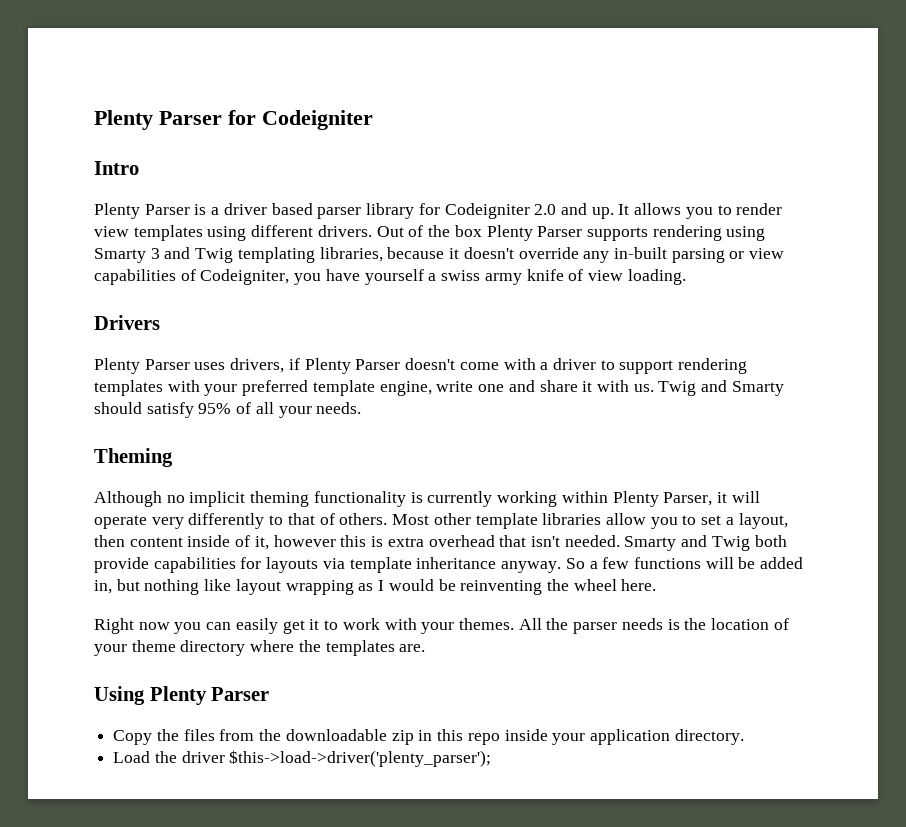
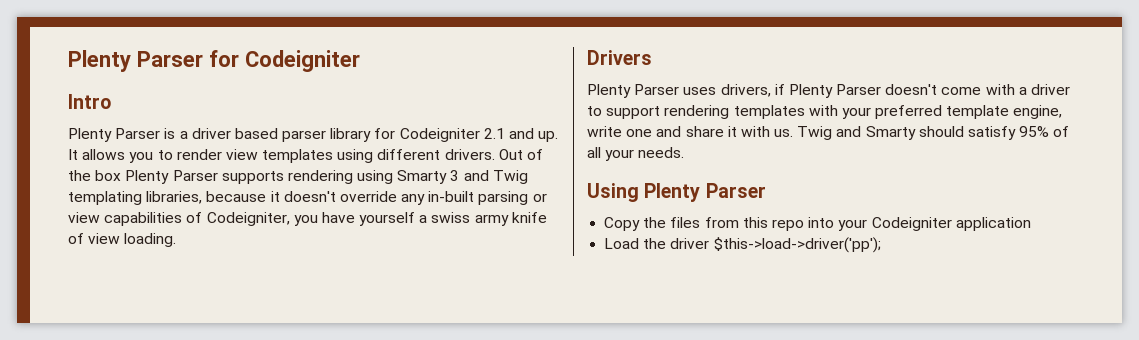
[534,204,557,215] 2.0 -> [483,128,505,139] 2.1
[94,448,173,467] [94,491,760,507] [94,513,788,529] [94,535,787,551] [94,557,804,573] [94,579,657,595] [94,618,789,634] [94,640,426,656] // Theming // Although no implicit theming functionality is currently working within Plenty Parser, it will operate very differently to that of others. Most other template libraries allow you to set a layout, then content inside of it, however this is extra overhead that isn't needed. Smarty and Twig both provide capabilities for layouts via template inheritance anyway. So a few functions will be added in, but nothing like layout wrapping as I would be reinventing the wheel here. // Right now you can easily get it to work with your themes. All the parser needs is the location of your theme directory where the templates are. -> (685, 152) none
[259,729,586,745] the downloadable zip in this repo inside your -> [742,217,952,231] this repo into your Codeigniter
[674,729,744,745] directory. -> (1031, 224) none
[229,750,492,767] $this->load->driver('plenty_parser'); -> [713,237,881,253] $this->load->driver('pp');

